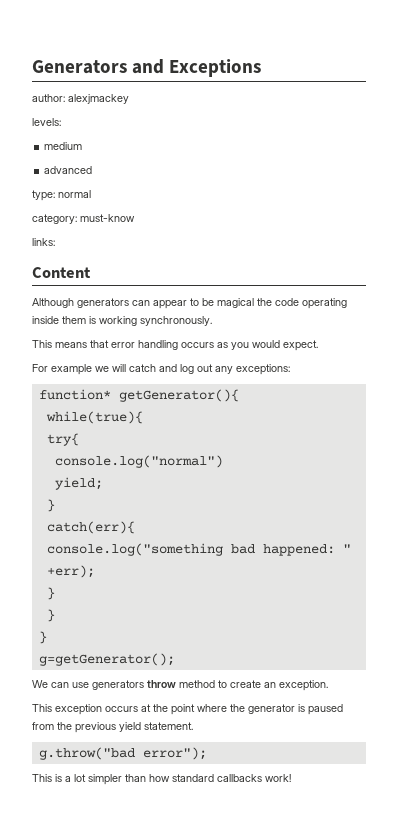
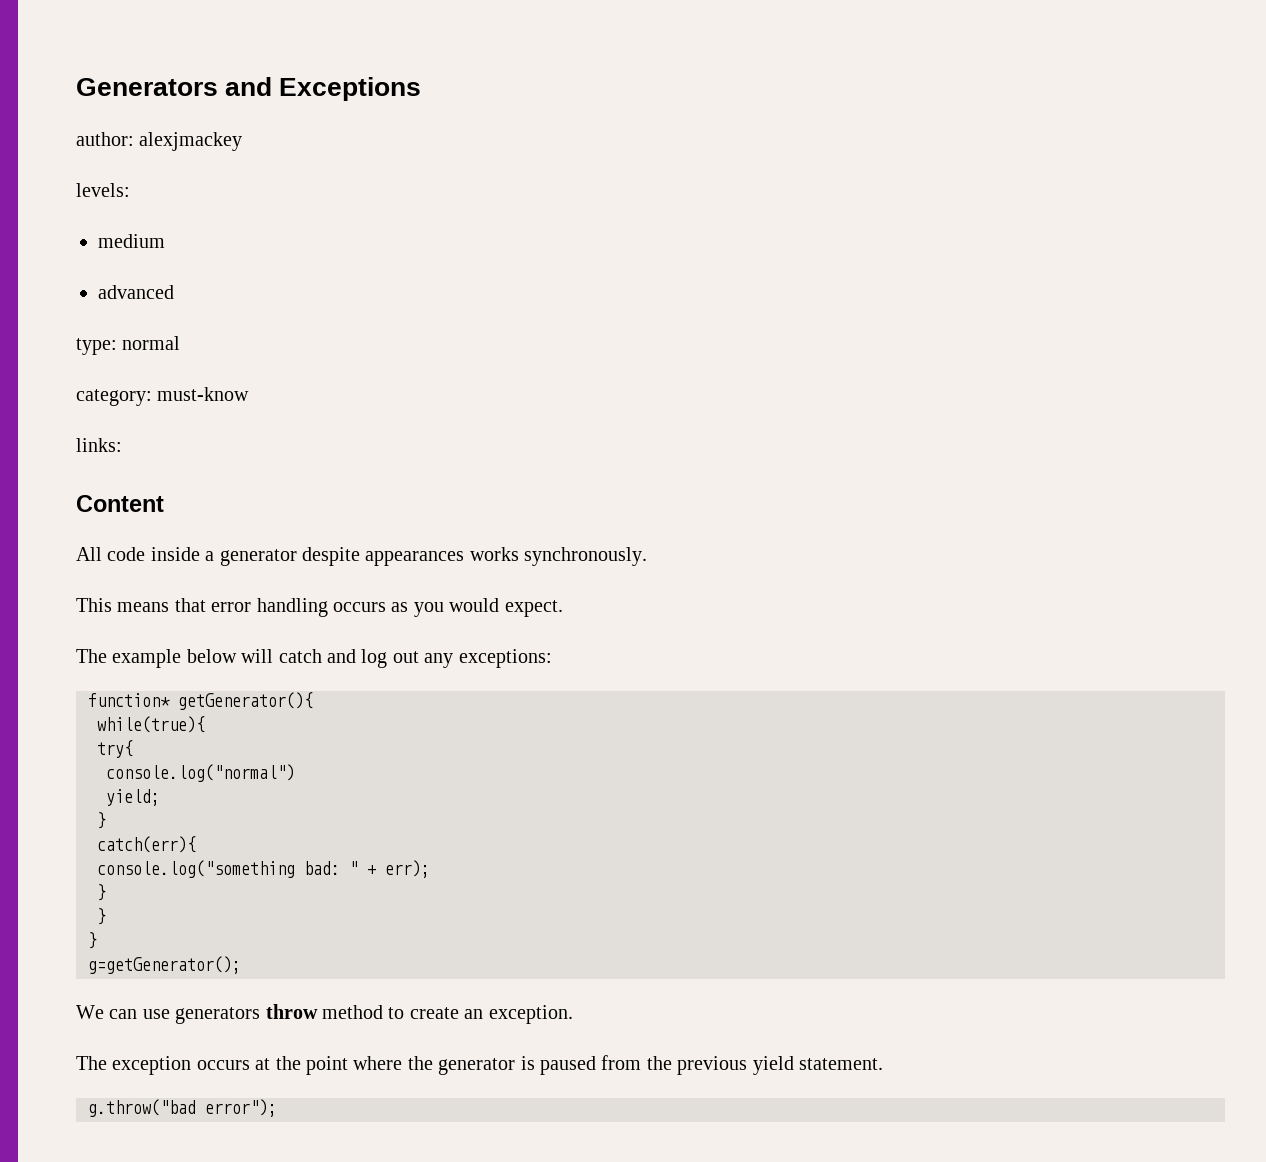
[32,298,347,309] [32,316,137,326] Although generators can appear to be magical the code operating inside them is working -> [76,547,519,566] All code inside a generator despite appearances works
[32,364,109,375] For example we -> [76,649,237,668] The example below
[230,544,351,556] [46,565,95,578] bad happened: " +err); -> [304,860,430,878] bad: " + err);
[32,704,52,712] This -> [76,1056,107,1070] The
[32,774,291,785] // This is a lot simpler than how standard callbacks work! -> (277, 1108) none

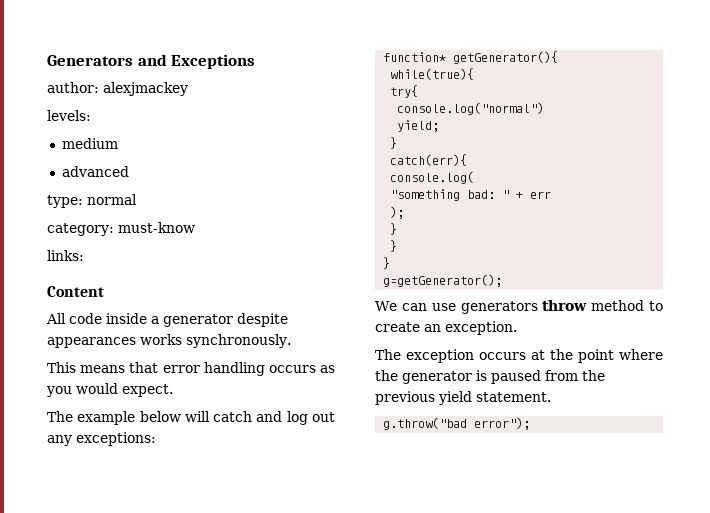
[97,860,295,878] console.log("something -> [390,171,475,184] [390,189,461,201] console.log( // "something
[385,860,430,878] err); -> [530,191,552,199] [390,206,405,219] err // );

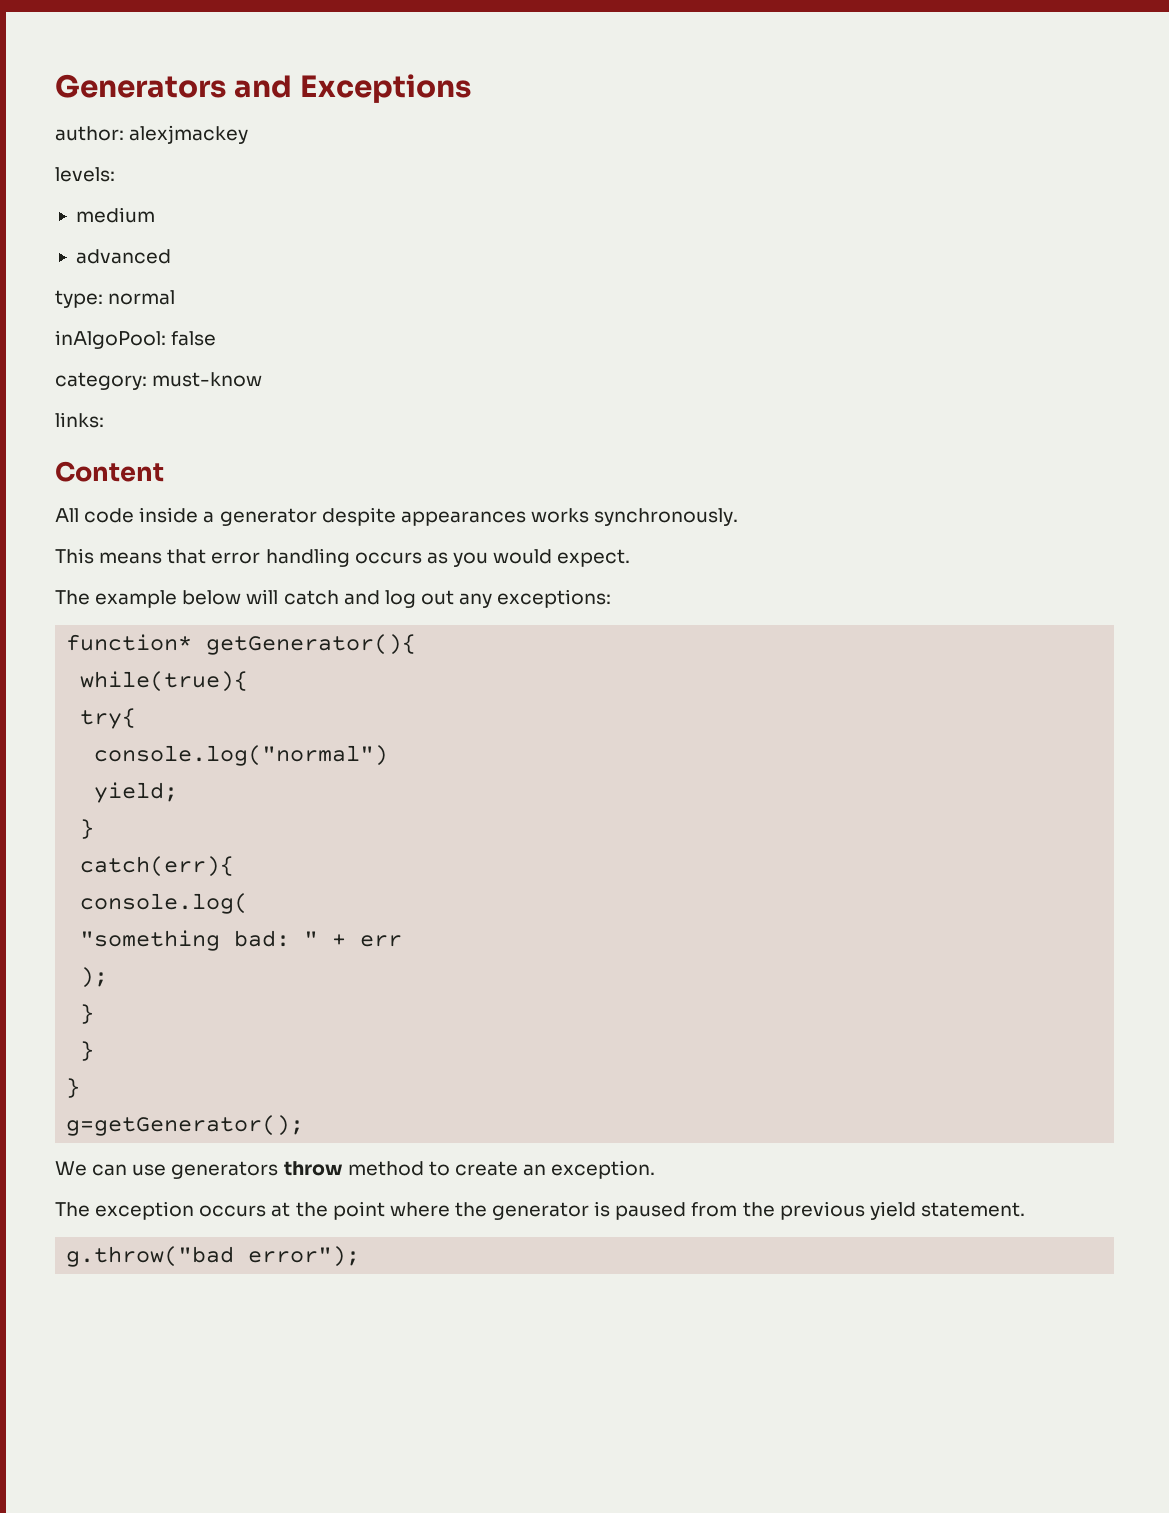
(137, 199) none -> [55,330,217,349] // inAlgoPool: false

